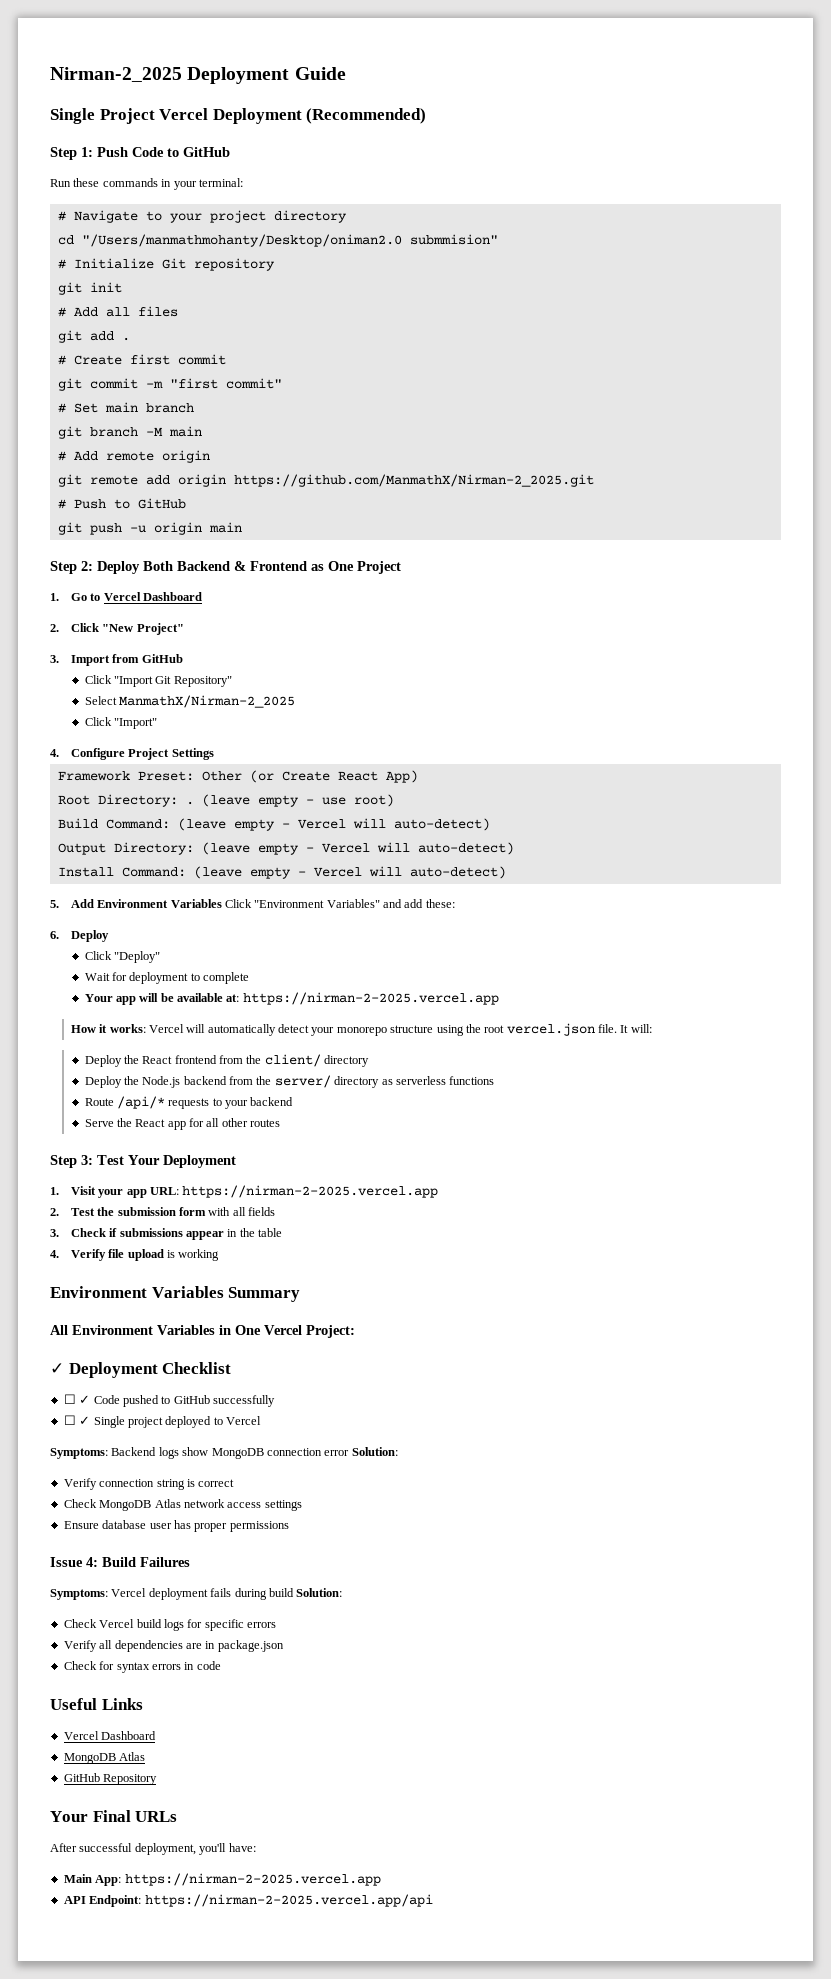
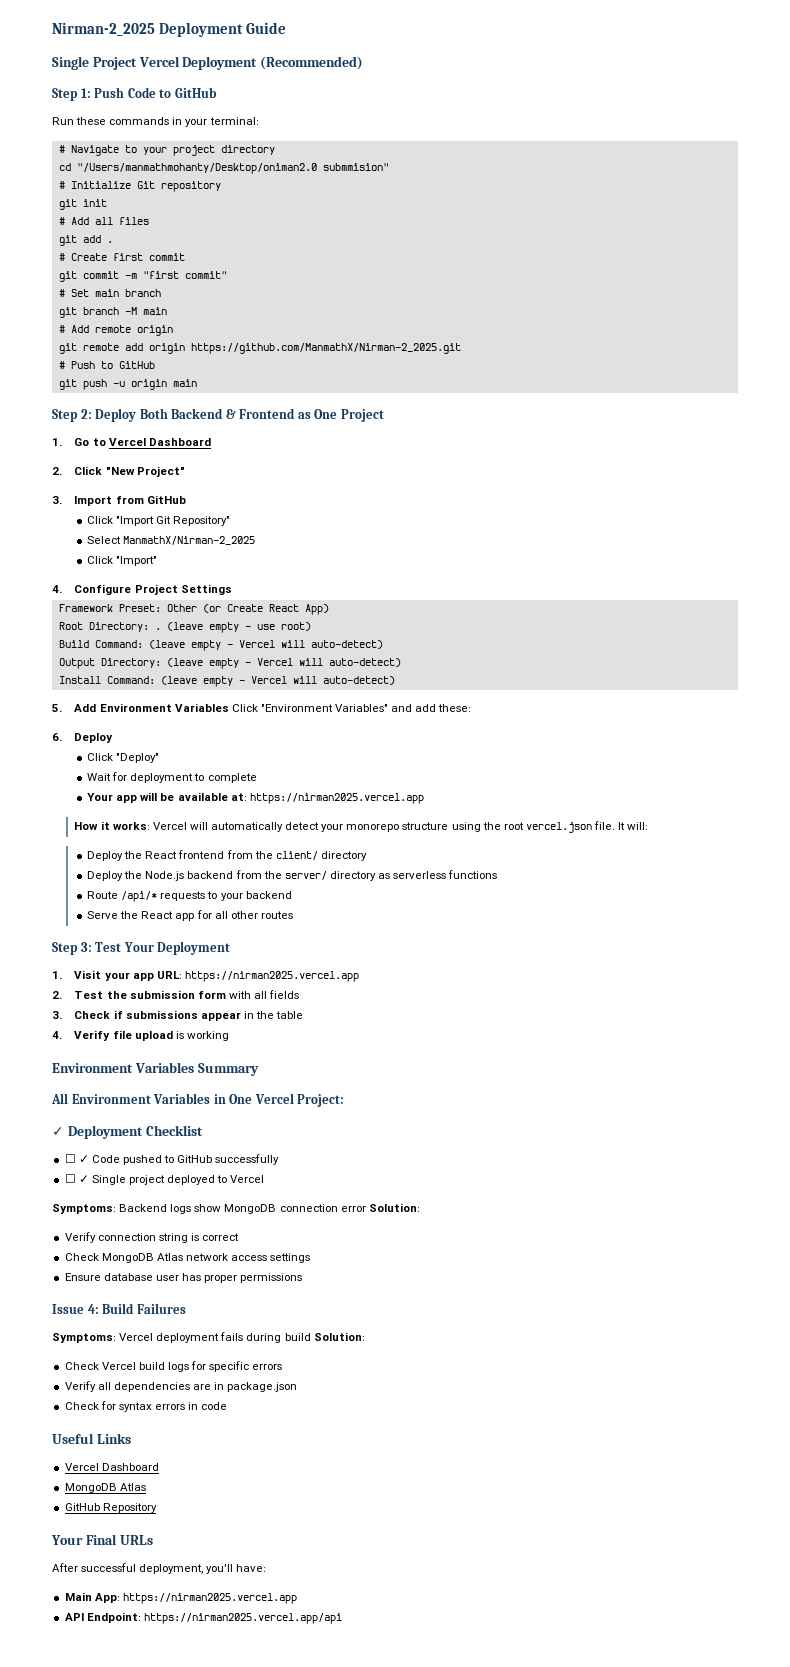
[242,992,499,1005] https://nirman-2-2025.vercel.app -> [249,793,424,804] https://nirman2025.vercel.app
[182,1185,439,1198] https://nirman-2-2025.vercel.app -> [184,971,359,982] https://nirman2025.vercel.app
[124,1873,381,1886] https://nirman-2-2025.vercel.app -> [122,1593,297,1604] https://nirman2025.vercel.app
[144,1894,433,1907] https://nirman-2-2025.vercel.app/api -> [143,1613,342,1624] https://nirman2025.vercel.app/api

